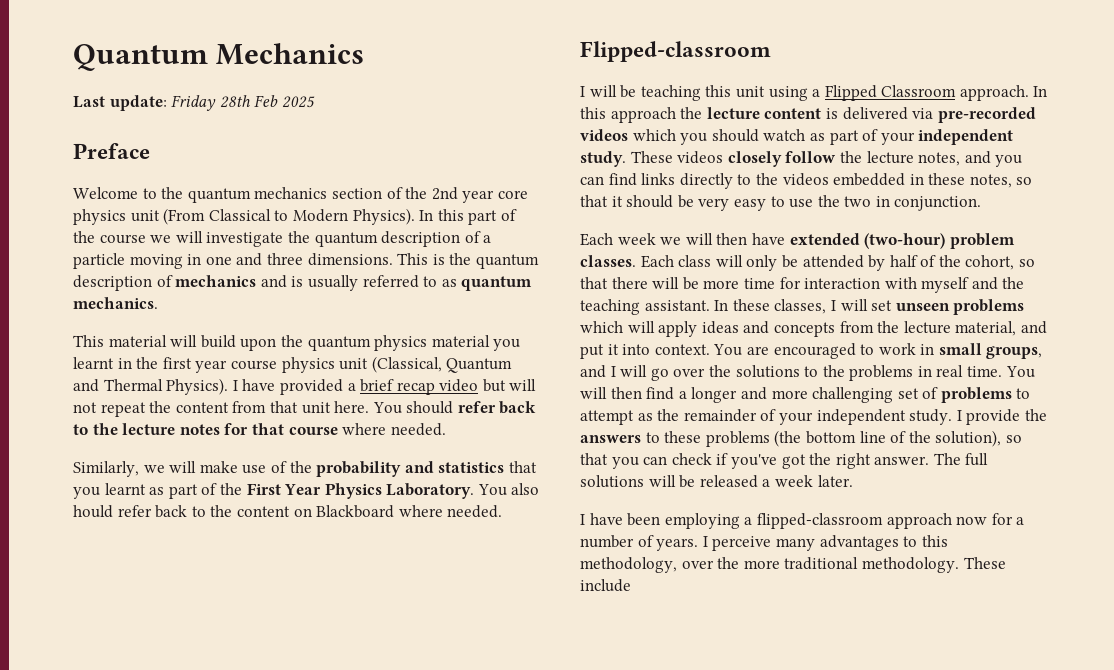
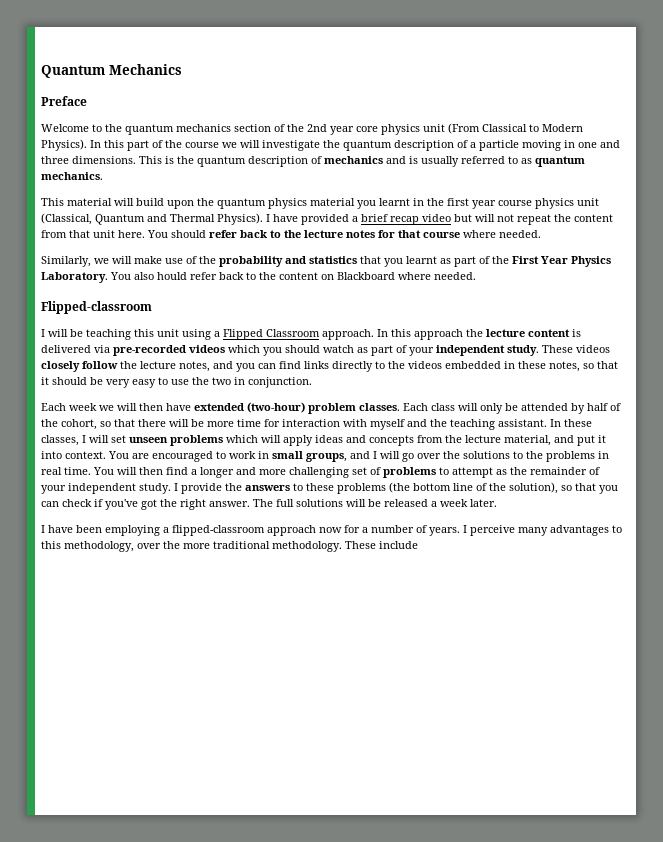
[73,95,315,111] // Last update: Friday 28th Feb 2025 -> (182, 69) none

